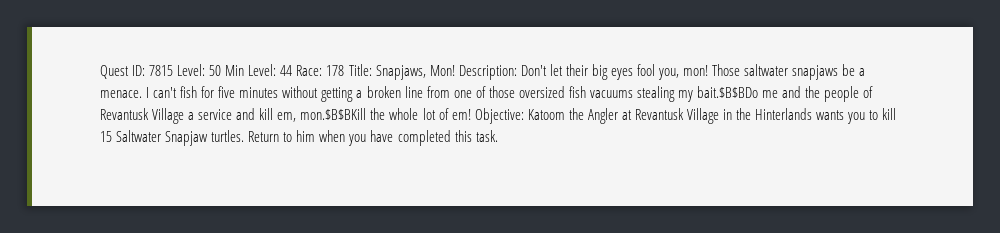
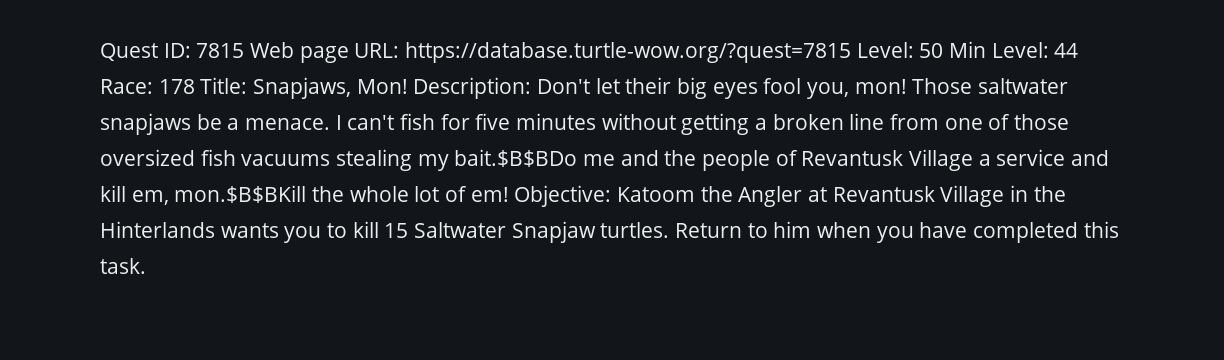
(174, 70) none -> [250,42,852,63] Web page URL: https://database.turtle-wow.org/?quest=7815

